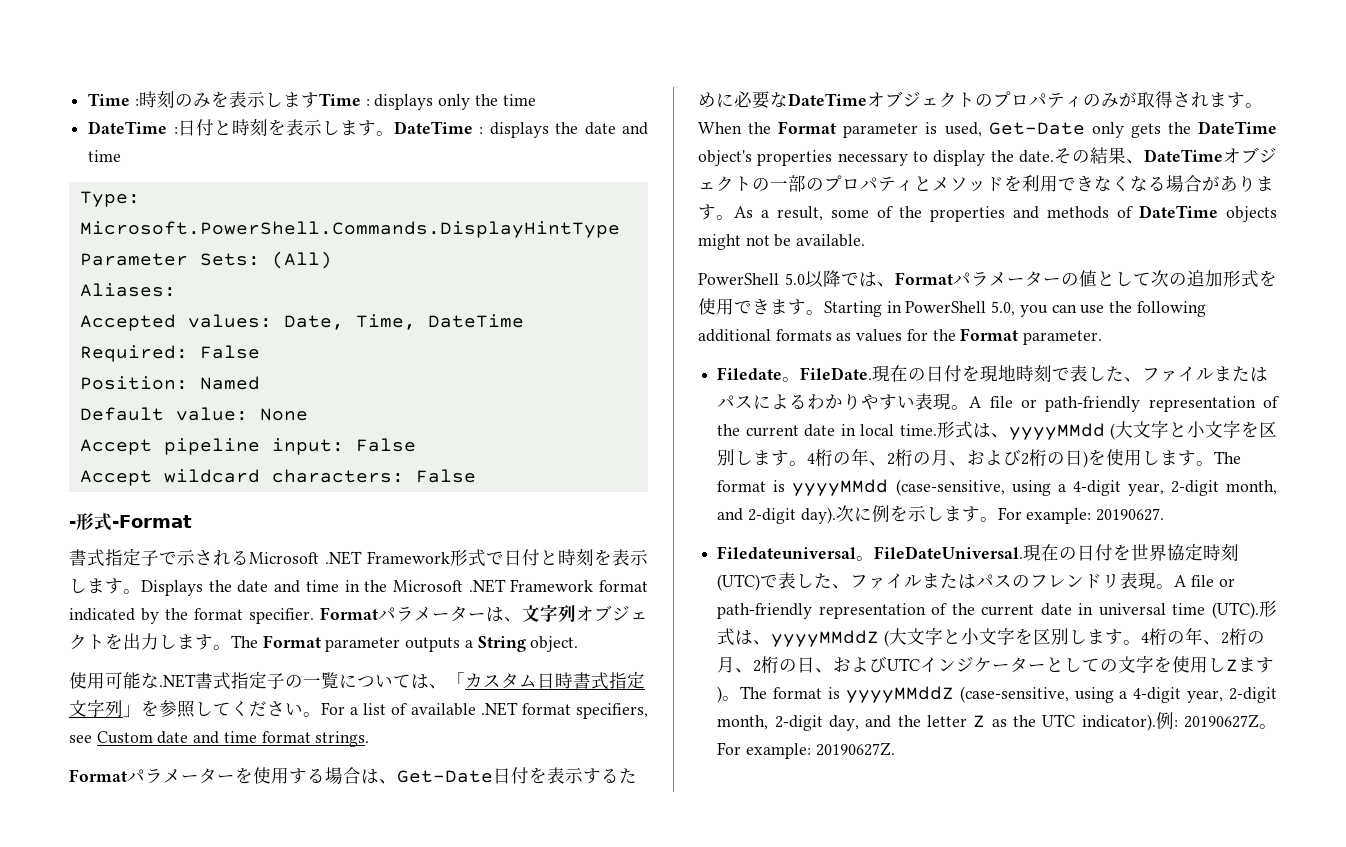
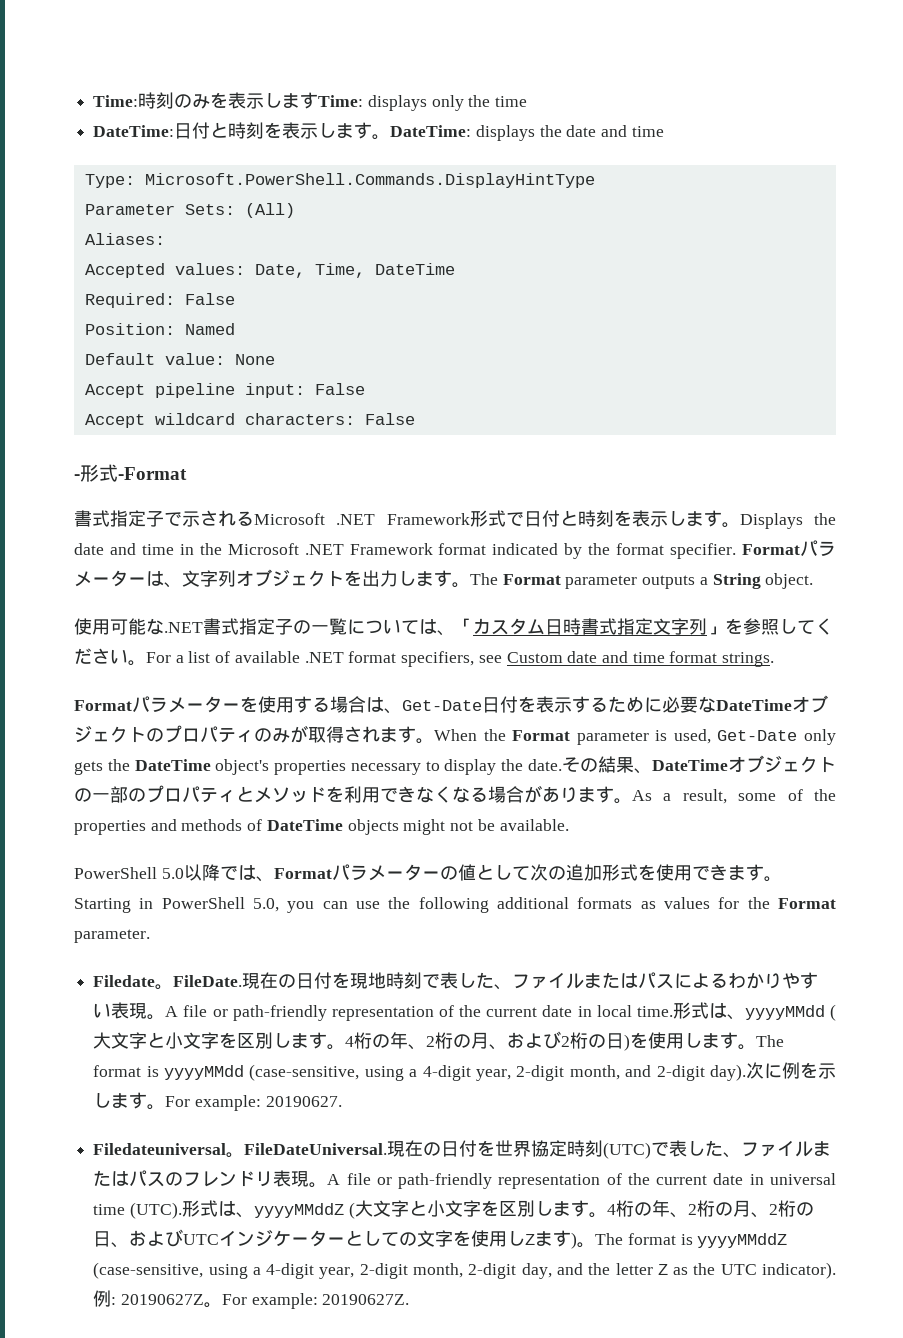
[88,93,139,106] Time : -> [93,95,139,107] Time:
[318,93,370,106] Time : -> [318,95,364,107] Time:
[88,119,484,136] DateTime :日付と時刻を表示します。DateTime : -> [93,122,472,140] DateTime:日付と時刻を表示します。DateTime:

